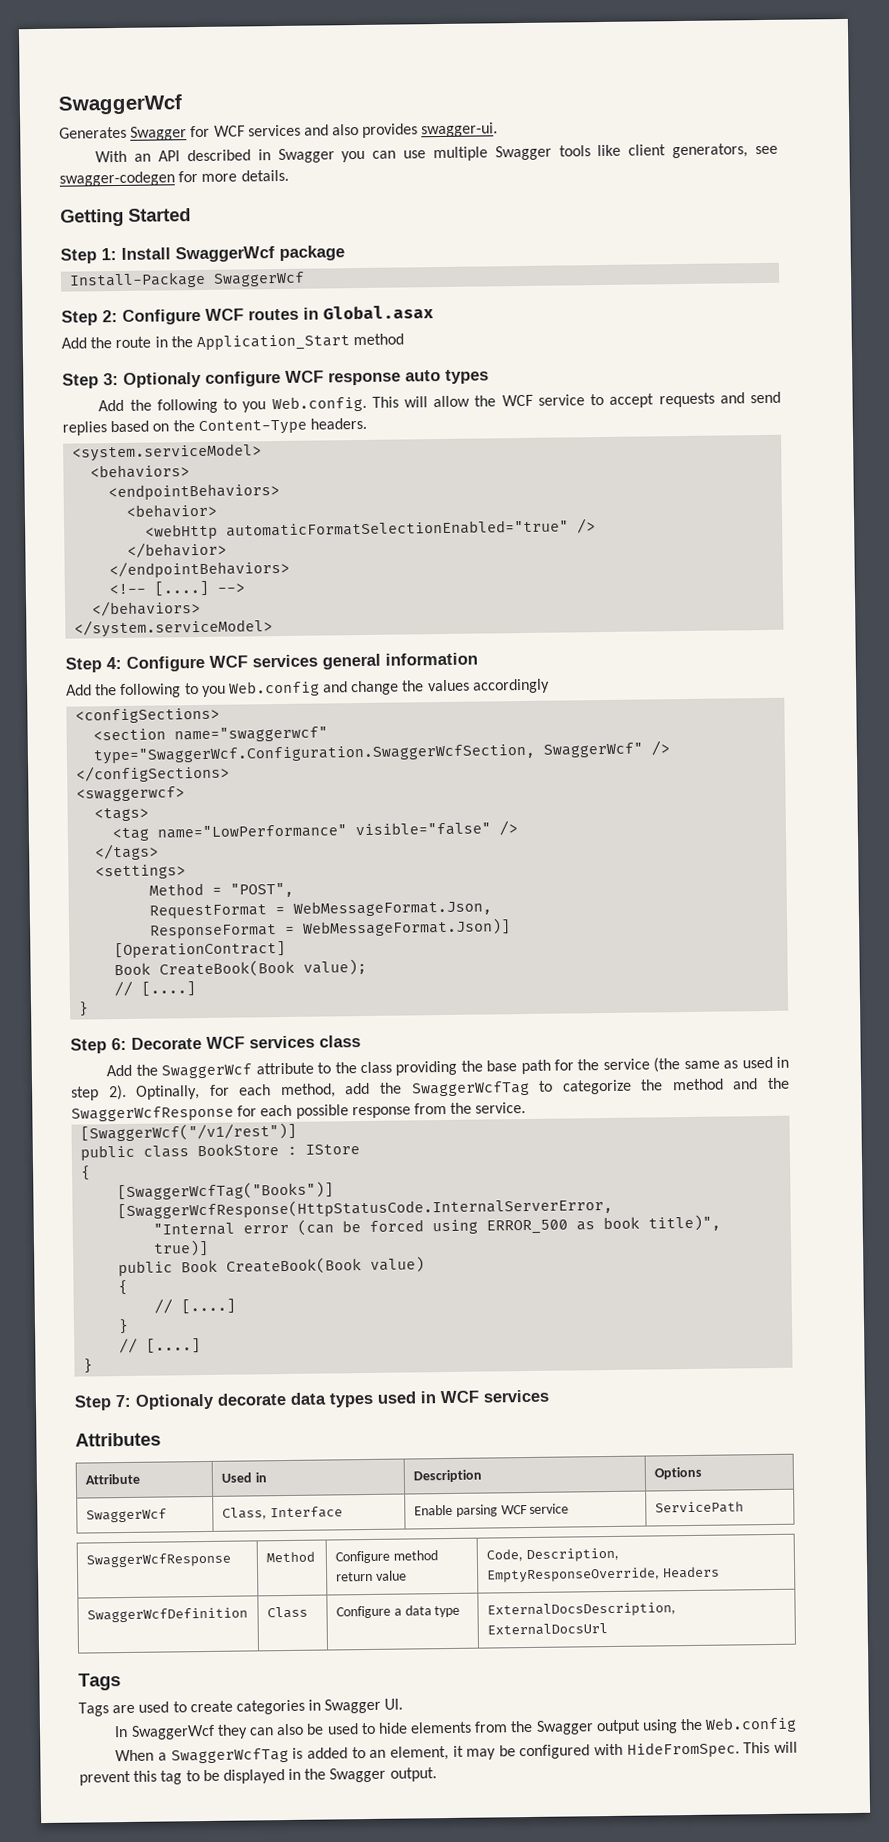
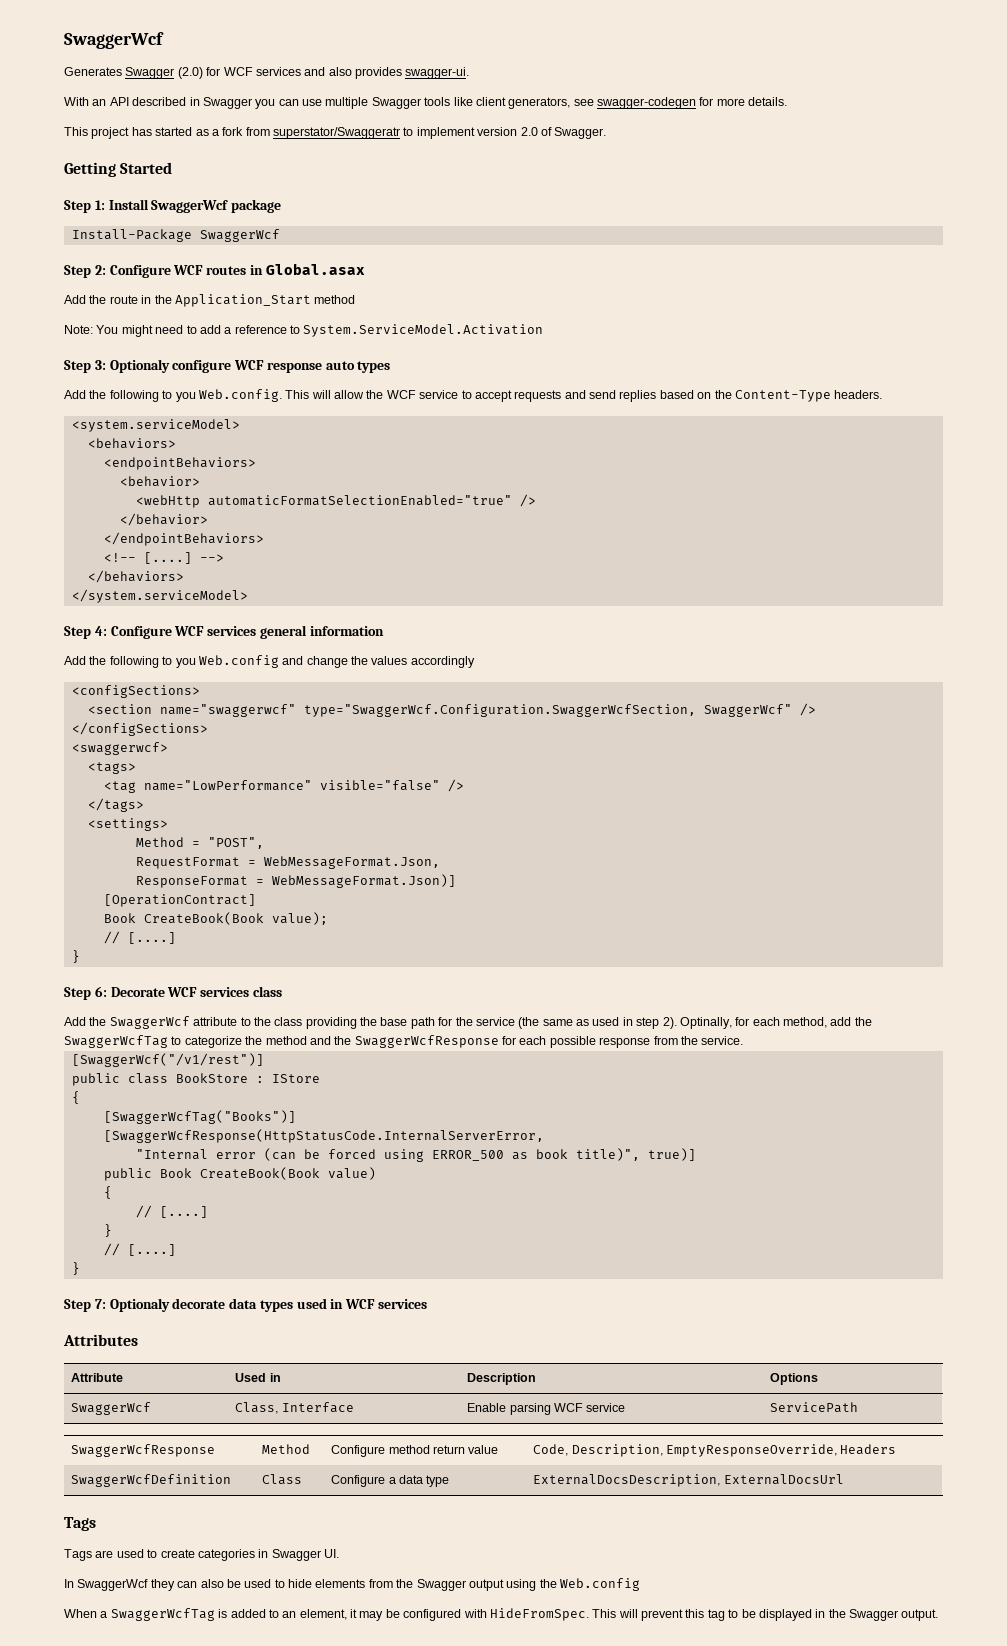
(188, 133) none -> [177,67,203,79] (2.0)
(289, 175) none -> [64,127,607,139] // This project has started as a fork from superstator/Swaggeratr to implement version 2.0 of Swagger.
(405, 339) none -> [64,324,544,337] // Note: You might need to add a reference to System.ServiceModel.Activation

